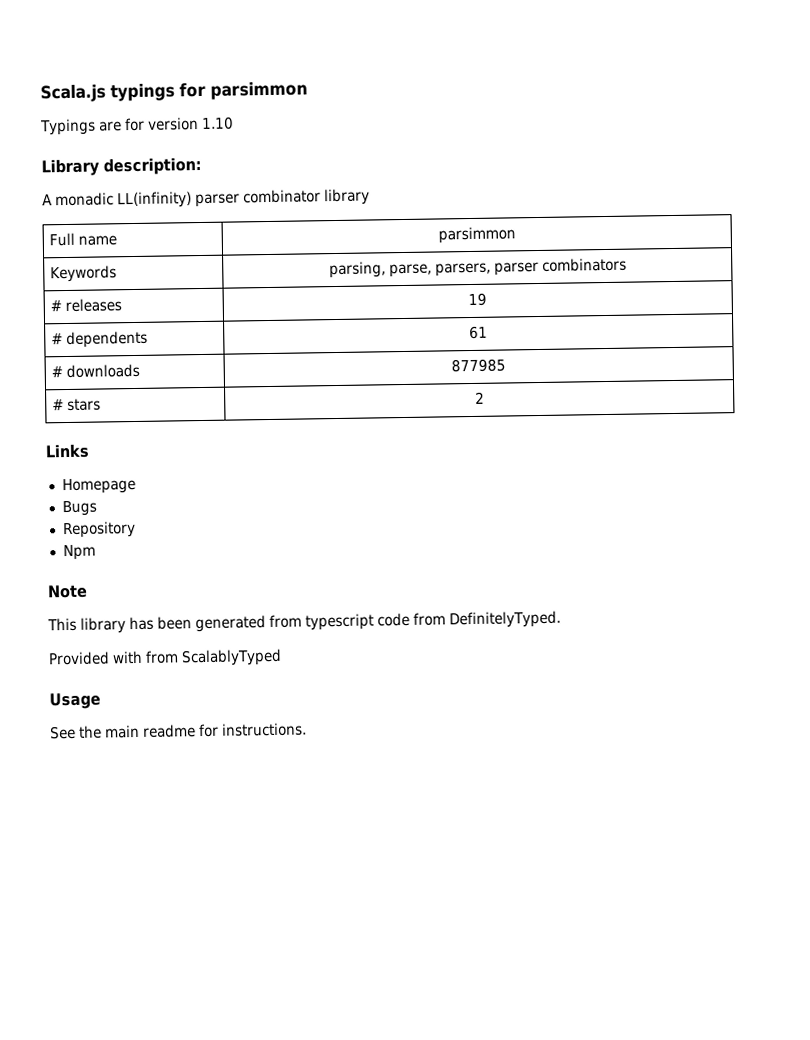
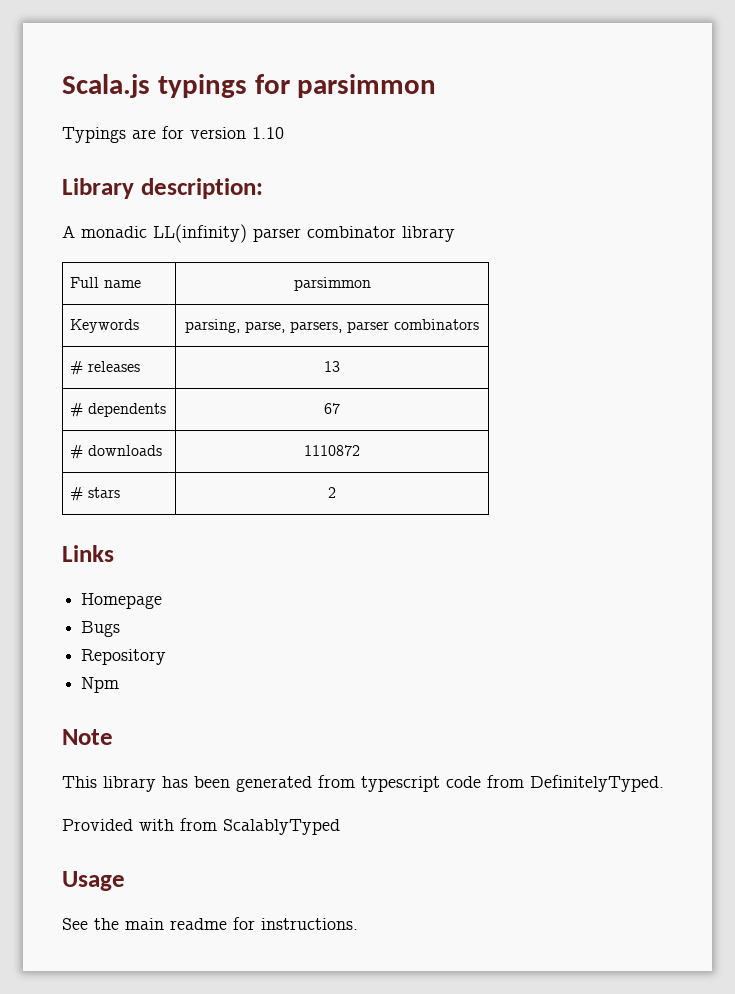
[468,292,487,307] 19 -> [324,361,340,372] 13
[469,325,488,340] 61 -> [324,403,340,414] 67
[451,358,506,373] 877985 -> [304,445,360,456] 1110872

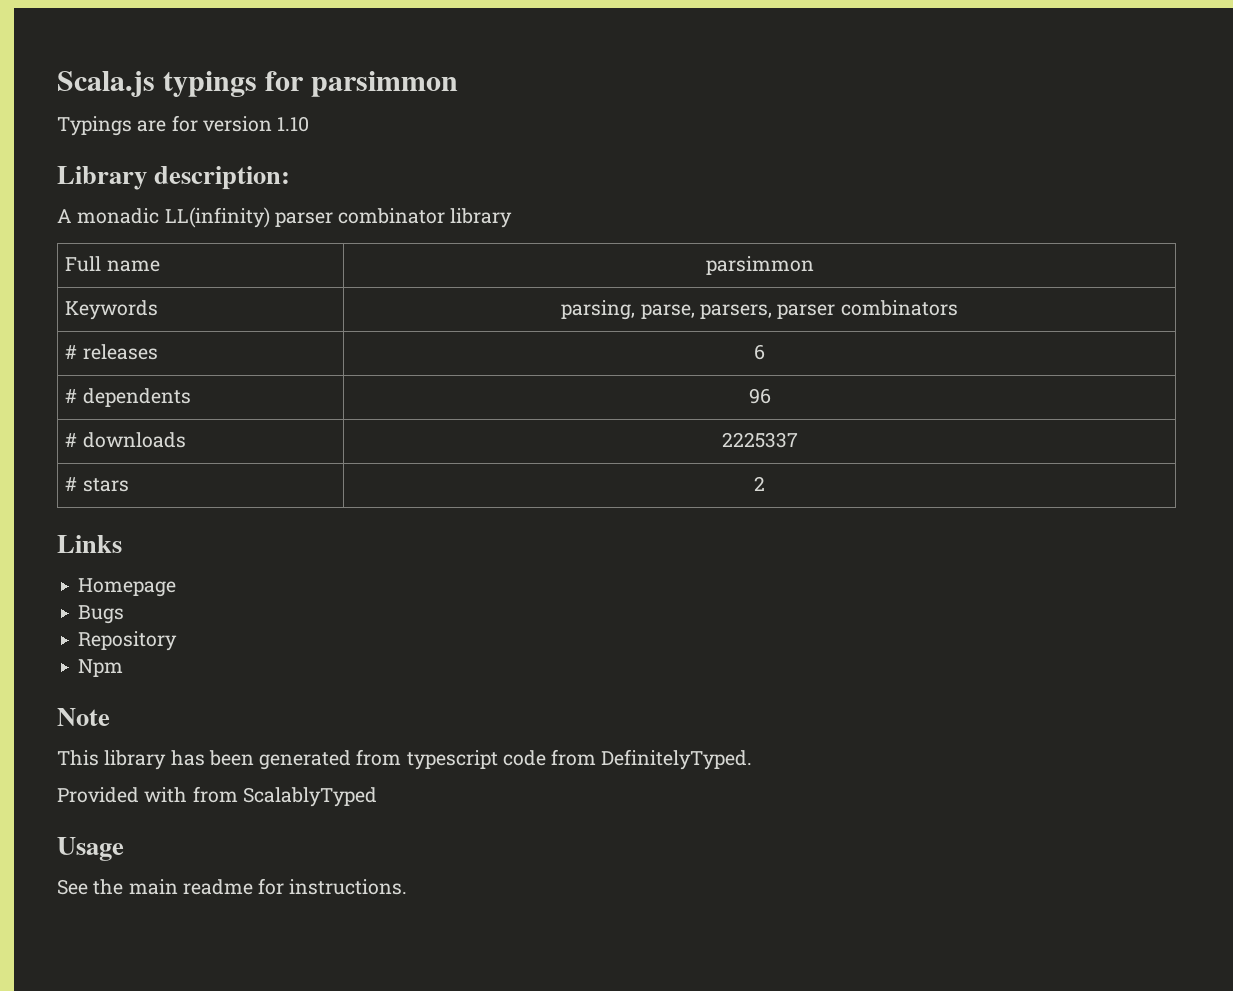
[324,361,340,372] 13 -> [754,344,765,360] 6
[324,403,340,414] 67 -> [748,388,771,404] 96
[304,445,360,456] 1110872 -> [721,432,798,448] 2225337

